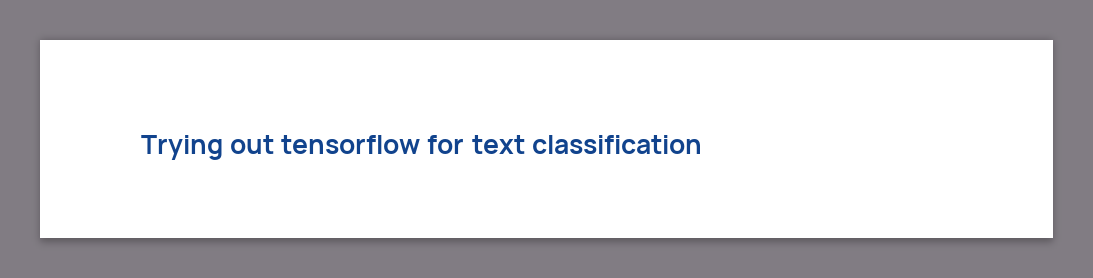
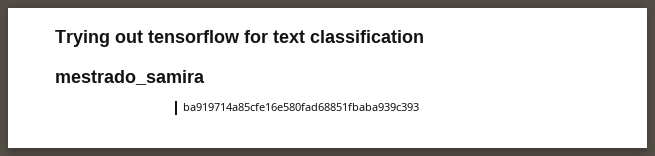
(702, 144) none -> [55,70,205,85] [183,103,420,111] // mestrado_samira // ba919714a85cfe16e580fad68851fbaba939c393

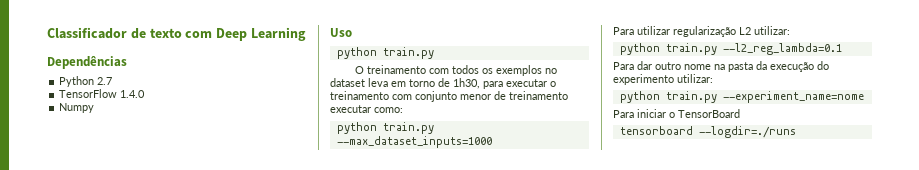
[55,30,424,47] [55,70,205,85] [183,103,420,111] Trying out tensorflow for text classification // mestrado_samira // ba919714a85cfe16e580fad68851fbaba939c393 -> [47,27,306,41] [47,56,127,69] [59,76,113,87] [59,89,146,98] [59,103,95,113] [330,28,352,37] [336,47,434,59] [354,65,557,76] [330,78,556,89] [330,91,568,102] [330,105,403,113] [336,122,434,134] [336,136,492,148] [613,26,790,37] [619,43,842,55] [613,61,829,72] [613,74,713,85] [619,91,864,103] [613,109,740,118] [619,126,796,138] Classificador de texto com Deep Learning // Dependências // Python 2.7 // TensorFlow 1.4.0 // Numpy // Uso // python train.py // O treinamento com todos os exemplos no dataset leva em torno de 1h30, para executar o treinamento com conjunto menor de treinamento executar como: // python train.py --max_dataset_inputs=1000 // Para utilizar regularização L2 utilizar: // python train.py --l2_reg_lambda=0.1 // Para dar outro nome na pasta da execução do experimento utilizar: // python train.py --experiment_name=nome // Para iniciar o TensorBoard // tensorboard --logdir=./runs

